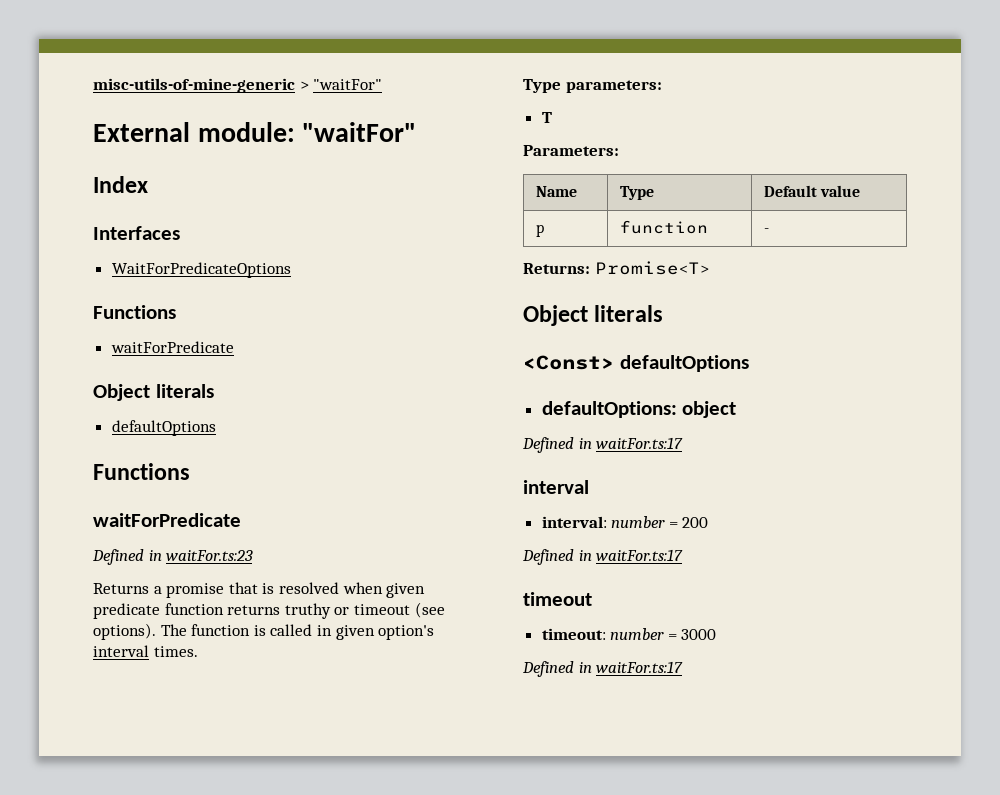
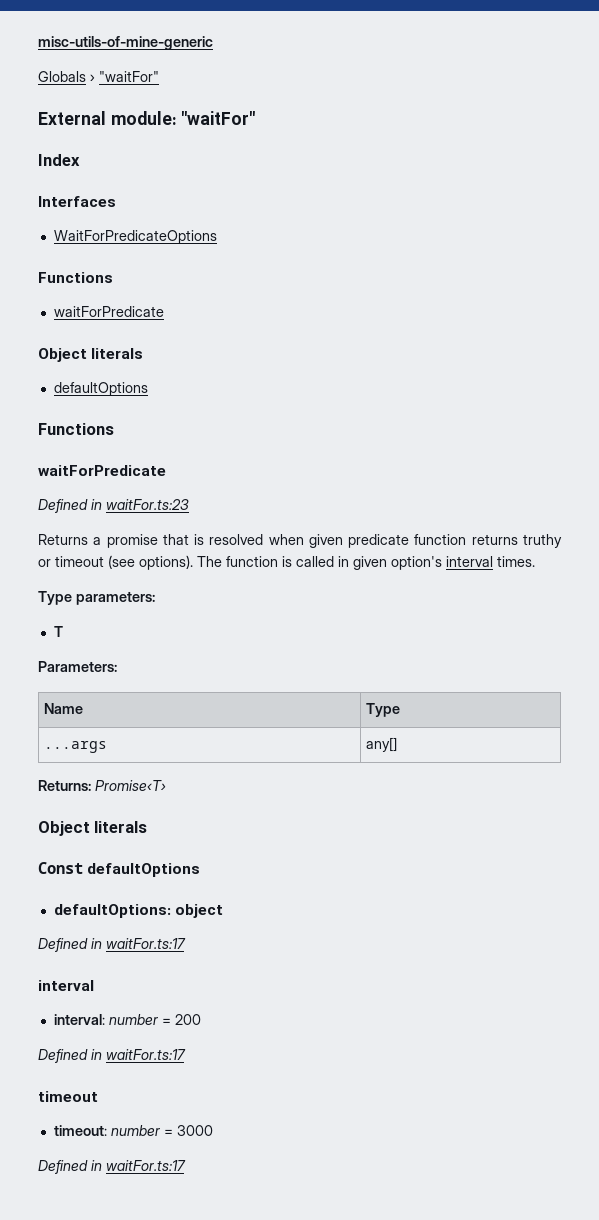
[299,81,309,90] > -> [38,71,95,82] // Globals ›
[764,185,861,197] [536,224,545,237] [620,220,709,234] [764,228,770,233] | Default value // p | function | - -> [43,741,107,753] [365,737,397,752] // ...args | any[]
[594,261,709,275] [523,305,664,326] [523,355,614,370] Promise<T> // Object literals // <Const> -> [95,780,166,791] [38,821,148,836] [38,862,83,874] Promise‹T› // Object literals // Const

